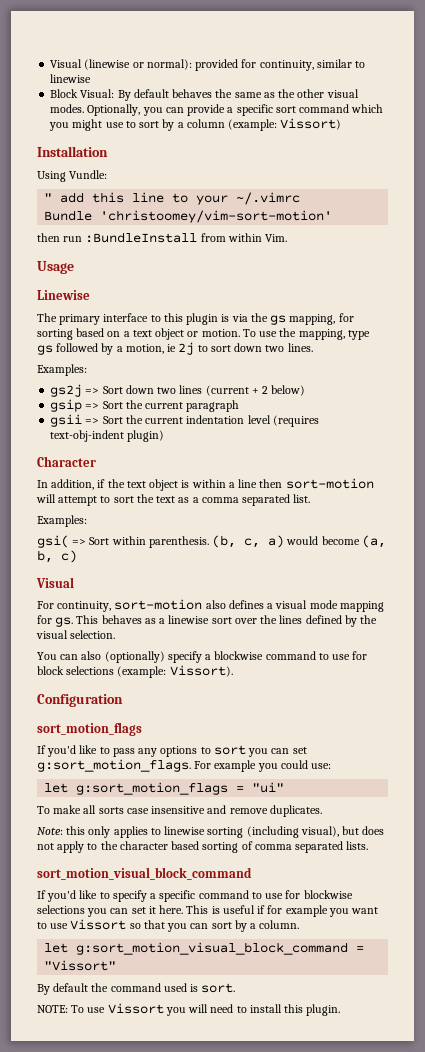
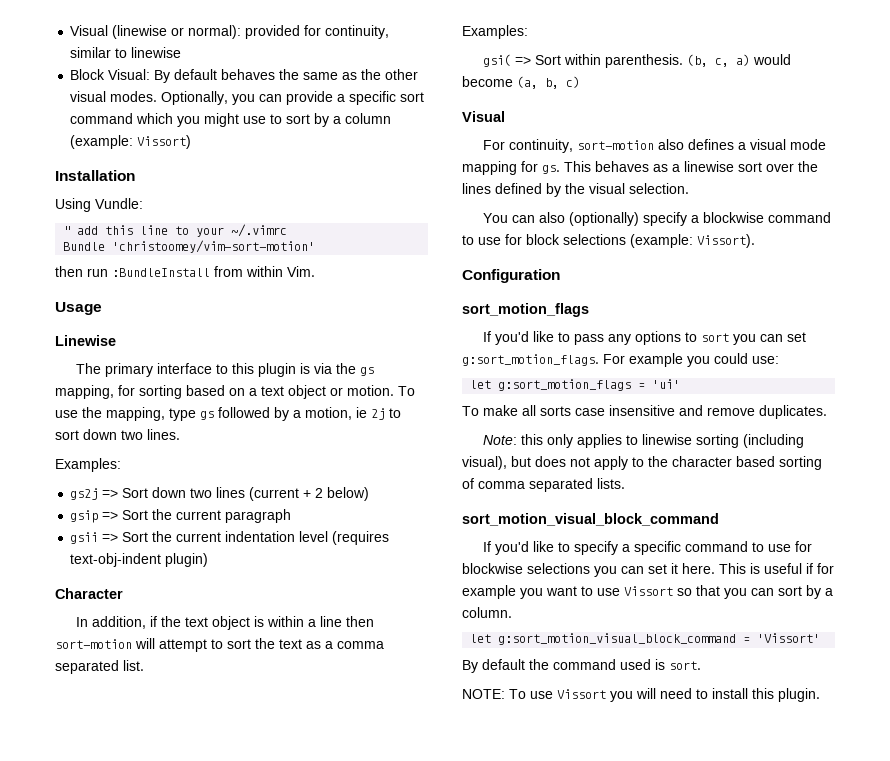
[252,782,285,793] "ui" -> [652,379,681,389] 'ui'
[44,960,117,971] "Vissort" -> [757,633,821,643] 'Vissort'

